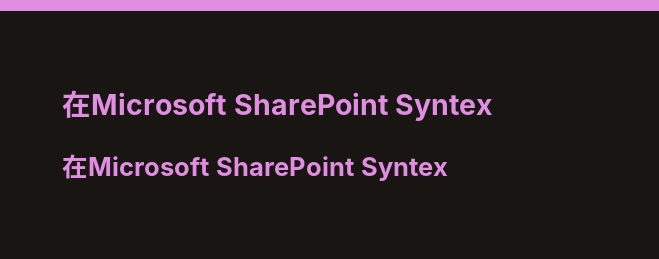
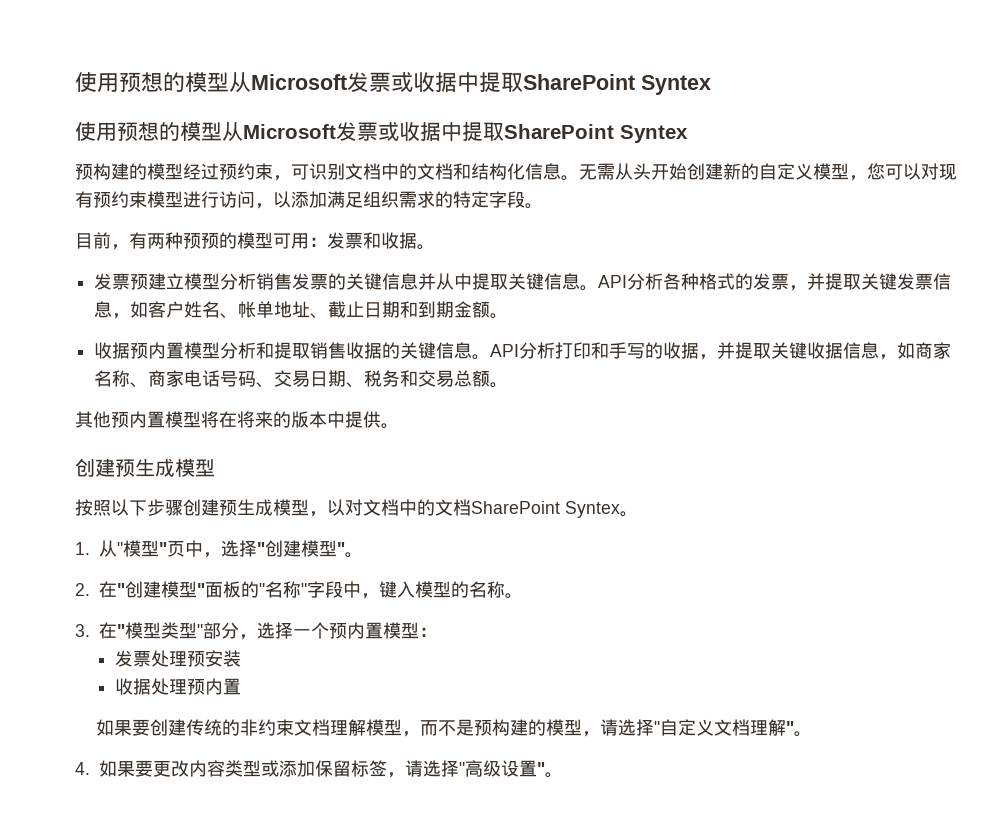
[62,90,494,121] [62,154,448,181] 在Microsoft SharePoint Syntex // 在Microsoft SharePoint Syntex -> [75,72,711,95] [75,121,688,143] [75,163,957,181] [75,191,543,209] [75,232,435,250] [94,273,952,291] [94,301,509,319] [94,342,952,360] [94,370,509,388] [75,411,399,429] [75,458,215,477] [75,499,638,518] [75,540,363,558] [75,581,523,599] [75,622,437,640] [115,650,242,667] [115,678,242,695] [95,719,812,737] [75,760,563,778] 使用预想的模型从Microsoft发票或收据中提取SharePoint Syntex // 使用预想的模型从Microsoft发票或收据中提取SharePoint Syntex // 预构建的模型经过预约束，可识别文档中的文档和结构化信息。无需从头开始创建新的自定义模型，您可以对现有预约束模型进行访问，以添加满足组织需求的特定字段。 // 目前，有两种预预的模型可用：发票和收据。 // 发票预建立模型分析销售发票的关键信息并从中提取关键信息。API分析各种格式的发票，并提取关键发票信息，如客户姓名、帐单地址、截止日期和到期金额。 // 收据预内置模型分析和提取销售收据的关键信息。API分析打印和手写的收据，并提取关键收据信息，如商家名称、商家电话号码、交易日期、税务和交易总额。 // 其他预内置模型将在将来的版本中提供。 // 创建预生成模型 // 按照以下步骤创建预生成模型，以对文档中的文档SharePoint Syntex。 // 1.从"模型"页中，选择"创建模型"。 // 2.在"创建模型"面板的"名称"字段中，键入模型的名称。 // 3.在"模型类型"部分，选择一个预内置模型： // 发票处理预安装 // 收据处理预内置 // 如果要创建传统的非约束文档理解模型，而不是预构建的模型，请选择"自定义文档理解"。 // 4.如果要更改内容类型或添加保留标签，请选择"高级设置"。

